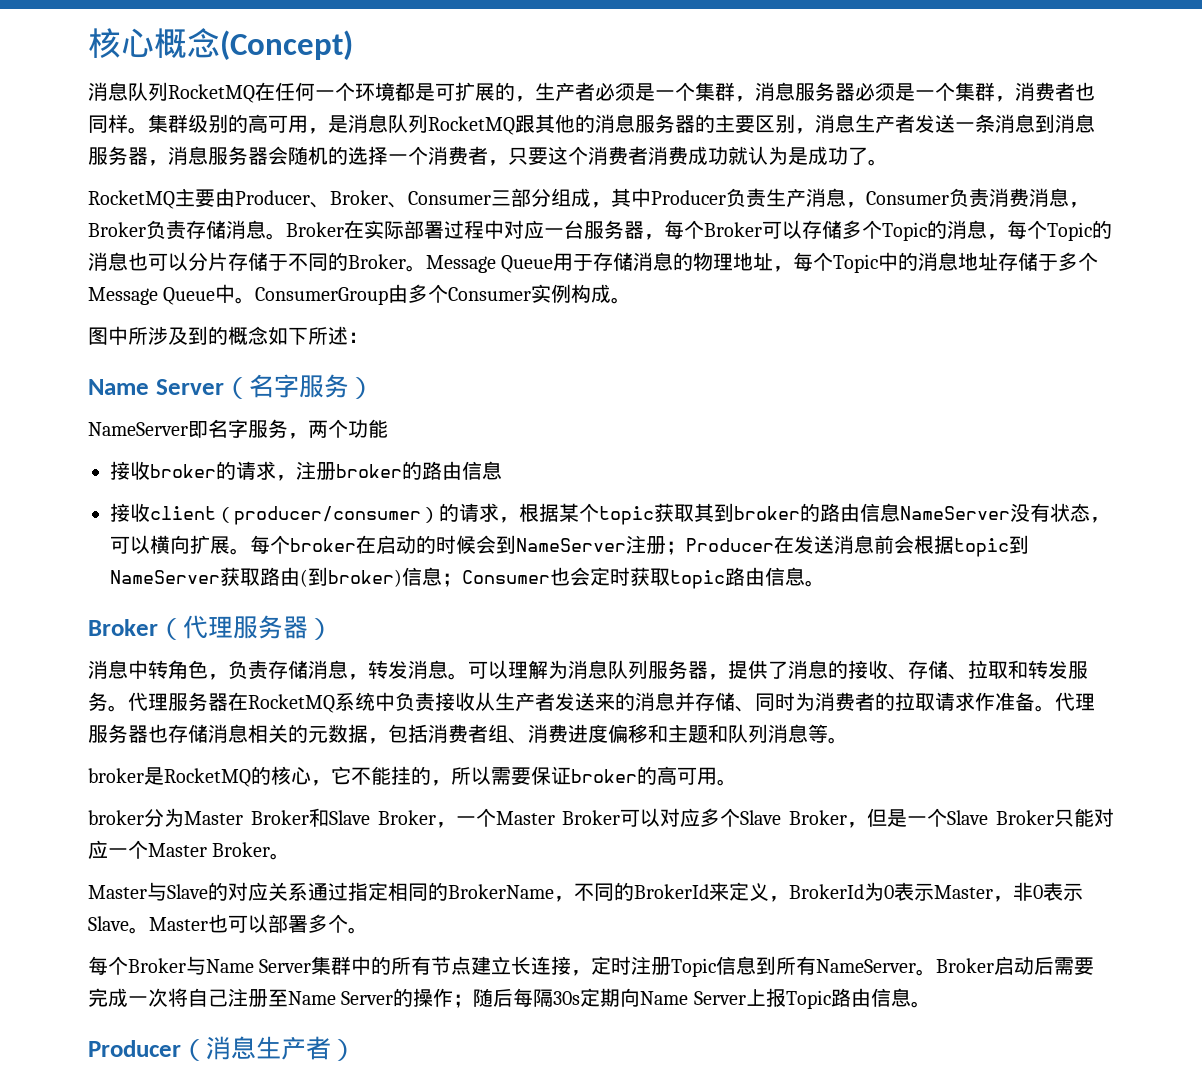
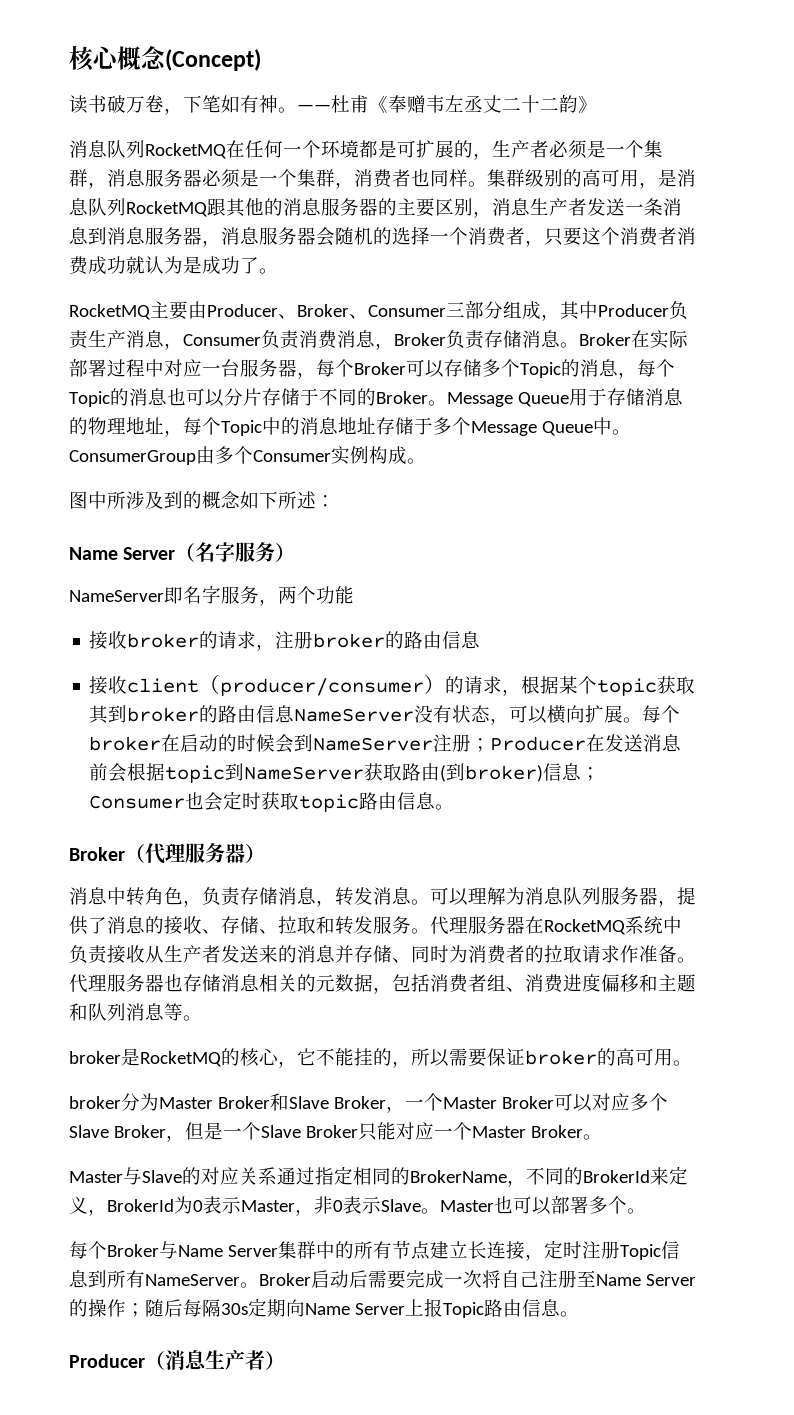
(353, 45) none -> [69,94,597,115] // 读书破万卷，下笔如有神。——杜甫《奉赠韦左丞丈二十二韵》

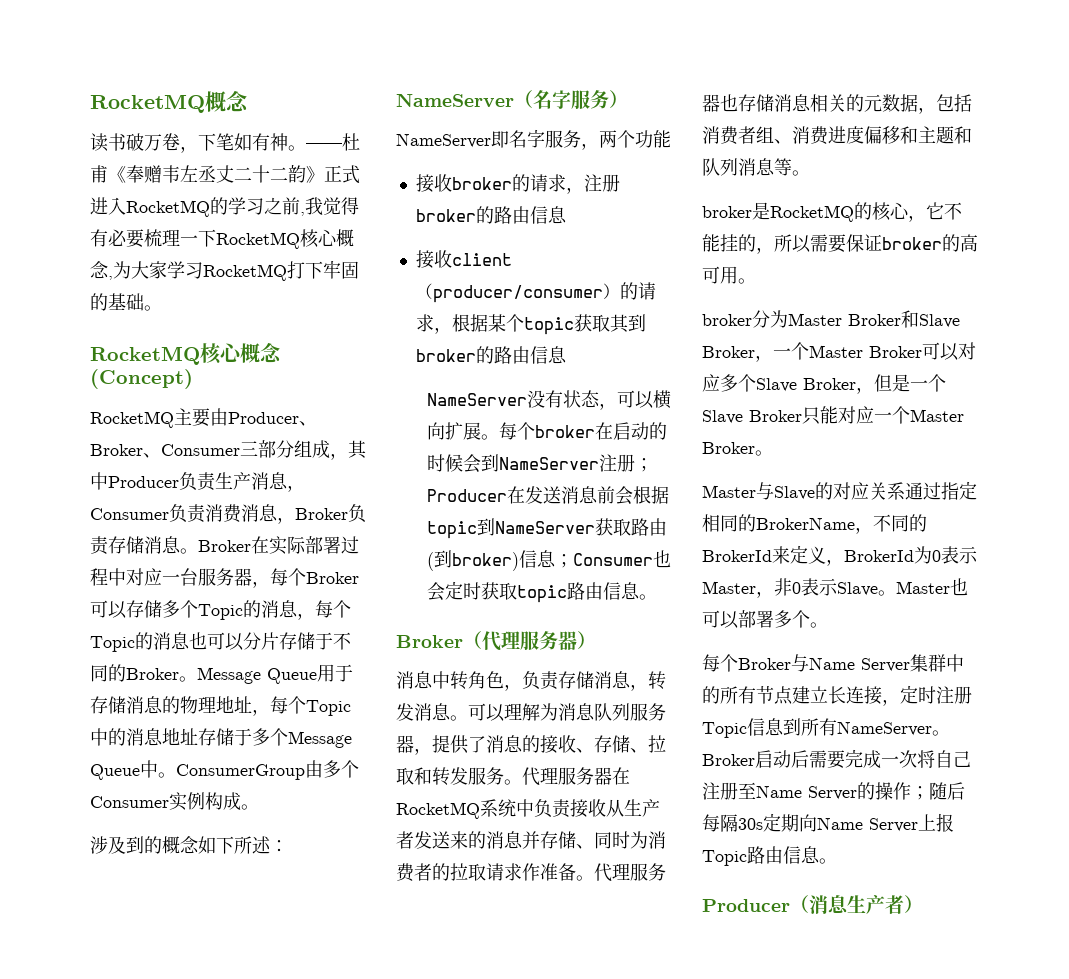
[69,46,261,72] 核心概念(Concept) -> [90,90,249,113] RocketMQ概念
[69,140,663,160] [69,169,696,189] [69,198,682,218] [69,226,696,247] [69,256,278,275] // 消息队列RocketMQ在任何一个环境都是可扩展的，生产者必须是一个集群，消息服务器必须是一个集群，消费者也同样。集群级别的高可用，是消息队列RocketMQ跟其他的消息服务器的主要区别，消息生产者发送一条消息到消息服务器，消息服务器会随机的选择一个消费者，只要这个消费者消费成功就认为是成功了。 -> [324,165,360,184] [90,197,359,217] [90,229,354,249] [90,260,359,281] [90,293,162,311] [90,342,282,365] [90,369,193,389] 正式进入RocketMQ的学习之前,我觉得有必要梳理一下RocketMQ核心概念,为大家学习RocketMQ打下牢固的基础。 // RocketMQ核心概念(Concept)
[69,491,126,509] 图中所 -> (259, 807) none
[69,547,176,560] Name Server -> [396,94,514,107] NameServer
(295, 714) none -> (567, 355) //

